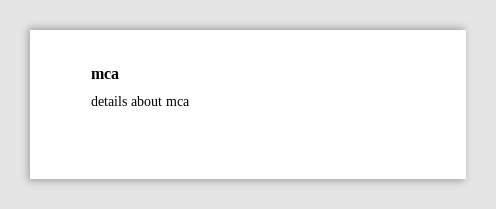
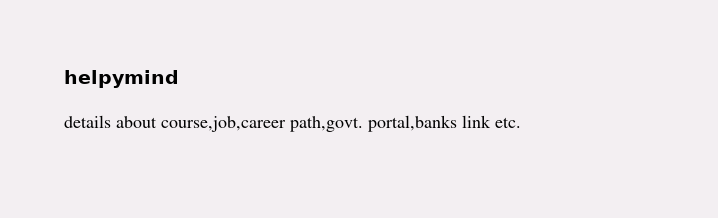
[91,71,119,79] mca -> [64,70,179,88] helpymind
[166,99,190,106] mca -> [161,115,521,132] course,job,career path,govt. portal,banks link etc.

